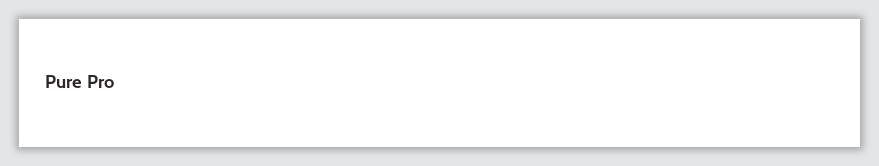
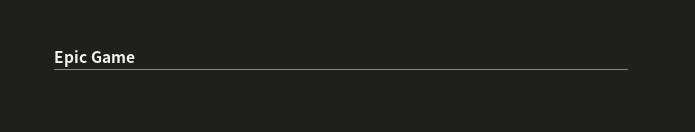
[45,75,114,88] Pure Pro -> [54,50,136,67] Epic Game

